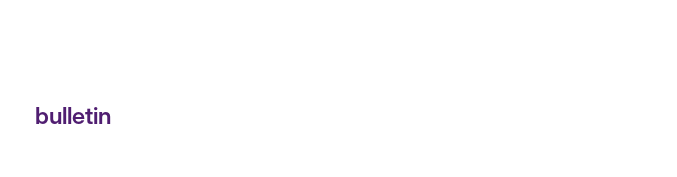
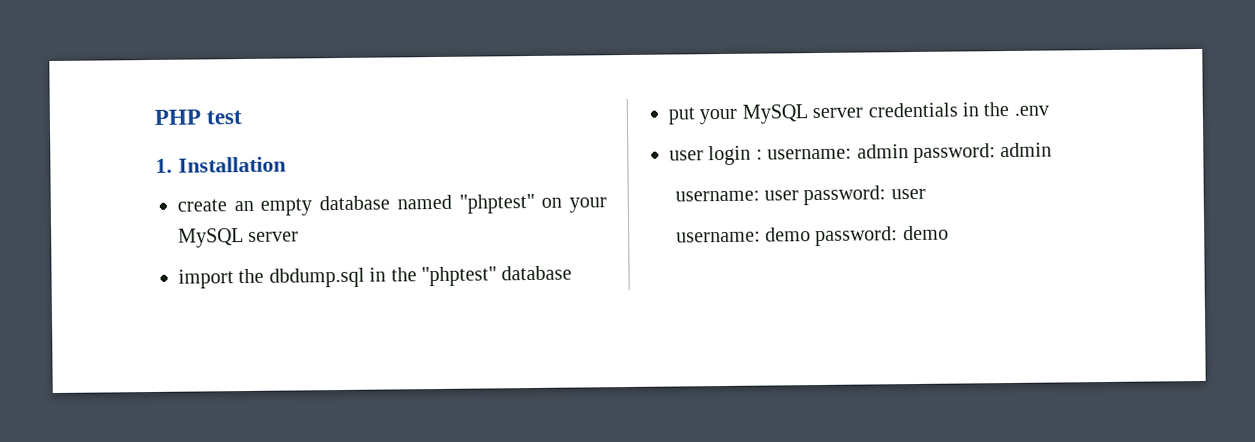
[35,107,111,124] bulletin -> [154,109,243,125] [155,156,286,173] [177,193,607,216] [178,228,300,248] [178,265,573,289] [668,101,1049,125] [669,142,1053,166] [674,185,926,206] [675,225,949,247] PHP test // 1. Installation // create an empty database named "phptest" on your MySQL server // import the dbdump.sql in the "phptest" database // put your MySQL server credentials in the .env // user login : username: admin password: admin // username: user password: user // username: demo password: demo

